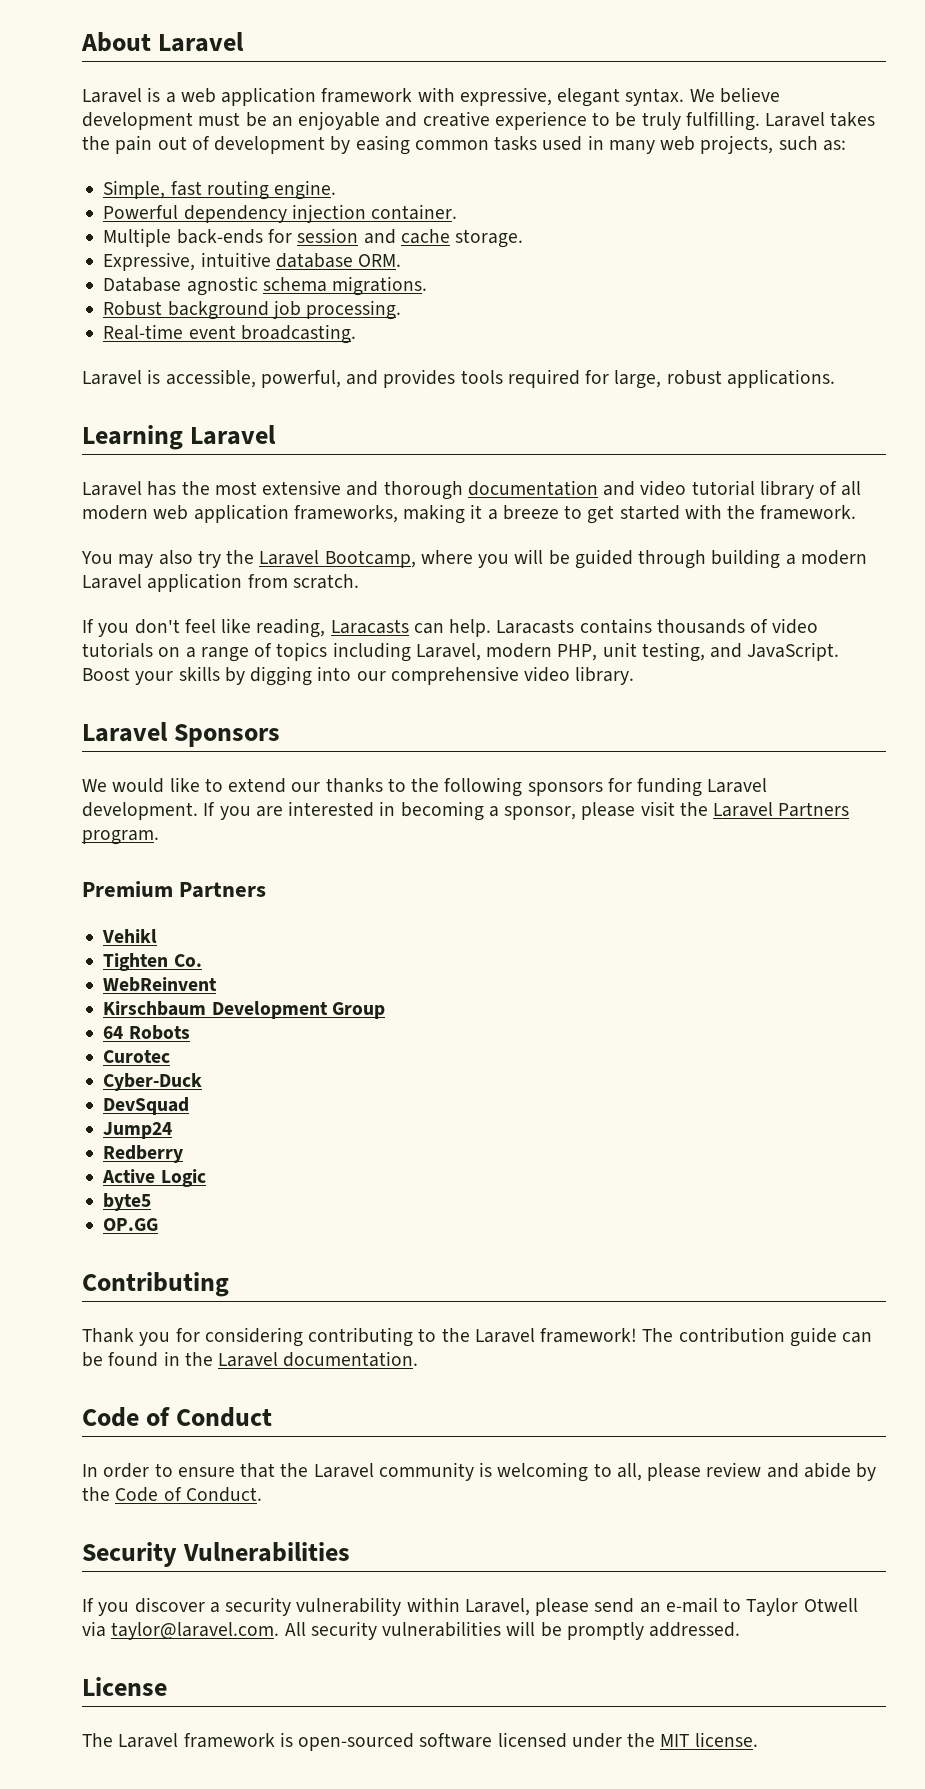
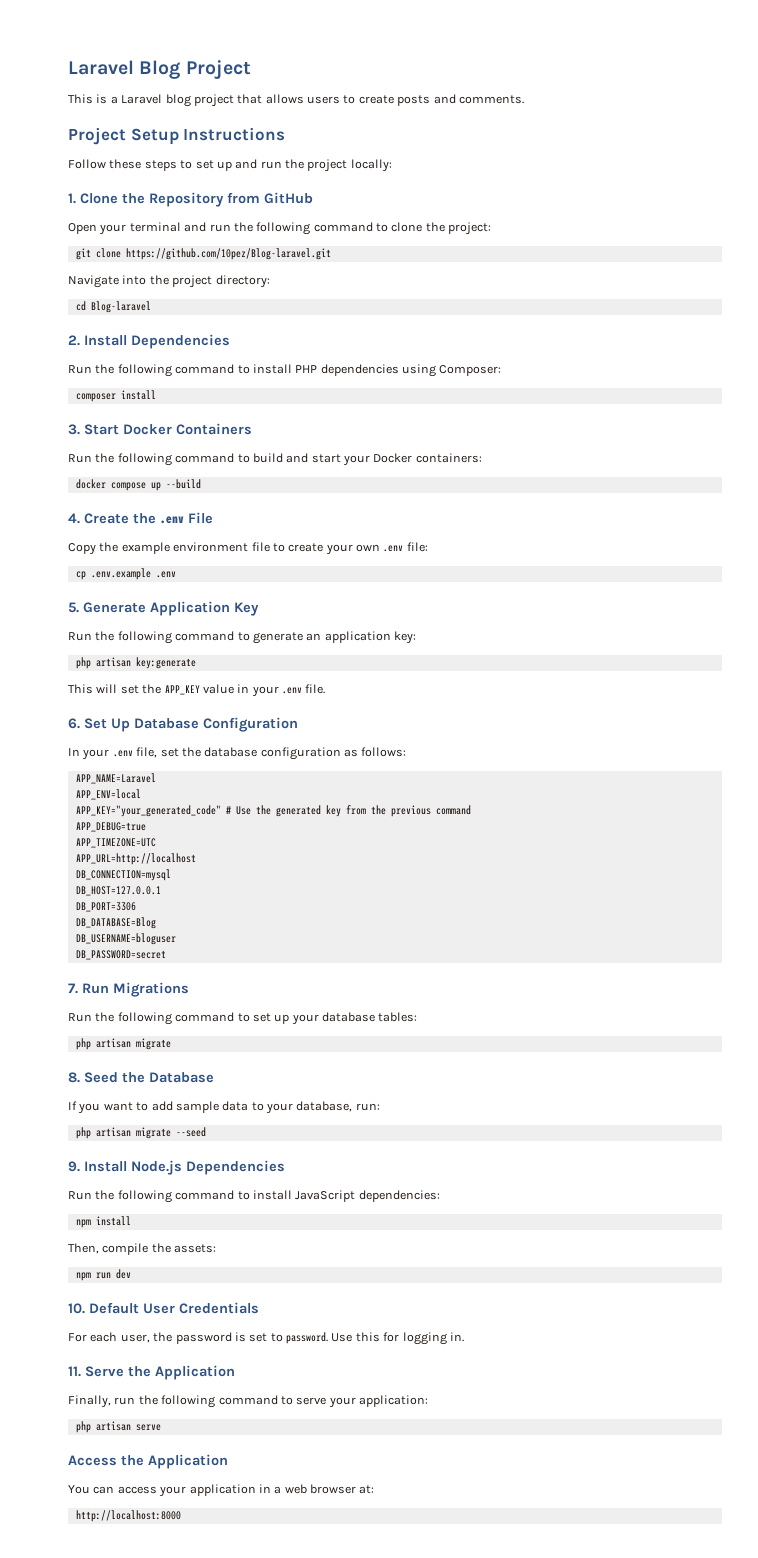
[81,32,245,52] [82,87,780,107] [82,111,876,131] [82,135,846,155] [103,180,337,200] [103,204,458,223] [103,228,524,248] [103,252,402,271] [103,276,428,296] [103,300,402,320] [103,324,356,344] [82,369,835,389] [82,425,277,450] [82,480,862,500] [82,504,857,524] [81,549,867,569] [82,573,359,592] [82,618,819,638] [82,642,840,662] [82,666,635,686] [82,722,281,747] [82,777,768,797] [82,801,850,821] [82,830,159,845] [82,881,267,898] [102,929,158,943] [103,953,202,971] [103,977,218,992] [103,1001,385,1019] [103,1025,190,1040] [103,1050,171,1063] [103,1073,203,1091] [103,1097,190,1115] [103,1122,173,1139] [103,1145,184,1163] [102,1169,206,1187] [103,1193,152,1211] [103,1218,159,1231] [82,1272,229,1297] [82,1327,873,1347] [82,1351,419,1367] [82,1407,273,1427] [82,1462,877,1482] [82,1487,262,1502] [82,1542,351,1567] [82,1597,858,1616] [82,1621,741,1640] [82,1677,167,1696] [82,1732,758,1751] About Laravel // Laravel is a web application framework with expressive, elegant syntax. We believe development must be an enjoyable and creative experience to be truly fulfilling. Laravel takes the pain out of development by easing common tasks used in many web projects, such as: // Simple, fast routing engine. // Powerful dependency injection container. // Multiple back-ends for session and cache storage. // Expressive, intuitive database ORM. // Database agnostic schema migrations. // Robust background job processing. // Real-time event broadcasting. // Laravel is accessible, powerful, and provides tools required for large, robust applications. // Learning Laravel // Laravel has the most extensive and thorough documentation and video tutorial library of all modern web application frameworks, making it a breeze to get started with the framework. // You may also try the Laravel Bootcamp, where you will be guided through building a modern Laravel application from scratch. // If you don't feel like reading, Laracasts can help. Laracasts contains thousands of video tutorials on a range of topics including Laravel, modern PHP, unit testing, and JavaScript. Boost your skills by digging into our comprehensive video library. // Laravel Sponsors // We would like to extend our thanks to the following sponsors for funding Laravel development. If you are interested in becoming a sponsor, please visit the Laravel Partners program. // Premium Partners // Vehikl // Tighten Co. // WebReinvent // Kirschbaum Development Group // 64 Robots // Curotec // Cyber-Duck // DevSquad // Jump24 // Redberry // Active Logic // byte5 // OP.GG // Contributing // Thank you for considering contributing to the Laravel framework! The contribution guide can be found in the Laravel documentation. // Code of Conduct // In order to ensure that the Laravel community is welcoming to all, please review and abide by the Code of Conduct. // Security Vulnerabilities // If you discover a security vulnerability within Laravel, please send an e-mail to Taylor Otwell via taylor@laravel.com. All security vulnerabilities will be promptly addressed. // License // The Laravel framework is open-sourced software licensed under the MIT license. -> [68,60,251,79] [68,94,524,107] [68,127,286,145] [68,159,392,172] [68,192,313,207] [68,222,492,235] [75,248,331,260] [68,275,270,288] [75,301,151,313] [68,334,230,349] [68,364,502,377] [75,390,156,402] [68,423,252,435] [68,453,482,466] [75,479,201,491] [68,512,213,524] [68,542,428,555] [75,568,176,580] [68,601,259,616] [68,631,416,644] [75,657,196,669] [68,684,326,697] [68,717,298,732] [68,747,407,760] [75,773,156,784] [75,789,141,800] [75,805,471,817] [75,822,146,832] [75,838,156,848] [75,853,196,865] [75,869,171,881] [75,886,161,896] [75,902,136,912] [75,917,156,929] [75,933,176,945] [75,950,166,960] [68,982,189,997] [68,1012,418,1025] [75,1038,171,1050] [68,1072,214,1083] [68,1101,380,1114] [75,1127,206,1139] [68,1160,285,1175] [68,1190,440,1203] [75,1216,131,1228] [68,1243,217,1255] [75,1269,131,1281] [68,1302,259,1314] [68,1332,464,1345] [68,1365,235,1380] [68,1395,428,1408] [75,1421,161,1433] [68,1454,228,1469] [68,1484,375,1497] [75,1510,181,1522] Laravel Blog Project // This is a Laravel blog project that allows users to create posts and comments. // Project Setup Instructions // Follow these steps to set up and run the project locally: // 1. Clone the Repository from GitHub // Open your terminal and run the following command to clone the project: // git clone https://github.com/10pez/Blog-laravel.git // Navigate into the project directory: // cd Blog-laravel // 2. Install Dependencies // Run the following command to install PHP dependencies using Composer: // composer install // 3. Start Docker Containers // Run the following command to build and start your Docker containers: // docker compose up --build // 4. Create the .env File // Copy the example environment file to create your own .env file: // cp .env.example .env // 5. Generate Application Key // Run the following command to generate an application key: // php artisan key:generate // This will set the APP_KEY value in your .env file. // 6. Set Up Database Configuration // In your .env file, set the database configuration as follows: // APP_NAME=Laravel // APP_ENV=local // APP_KEY="your_generated_code" # Use the generated key from the previous command // APP_DEBUG=true // APP_TIMEZONE=UTC // APP_URL=http://localhost // DB_CONNECTION=mysql // DB_HOST=127.0.0.1 // DB_PORT=3306 // DB_DATABASE=Blog // DB_USERNAME=bloguser // DB_PASSWORD=secret // 7. Run Migrations // Run the following command to set up your database tables: // php artisan migrate // 8. Seed the Database // If you want to add sample data to your database, run: // php artisan migrate --seed // 9. Install Node.js Dependencies // Run the following command to install JavaScript dependencies: // npm install // Then, compile the assets: // npm run dev // 10. Default User Credentials // For each user, the password is set to password. Use this for logging in. // 11. Serve the Application // Finally, run the following command to serve your application: // php artisan serve // Access the Application // You can access your application in a web browser at: // http://localhost:8000

